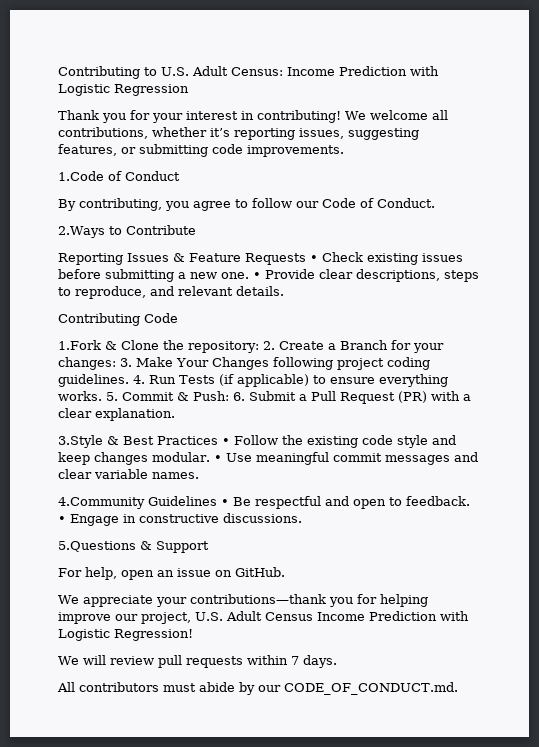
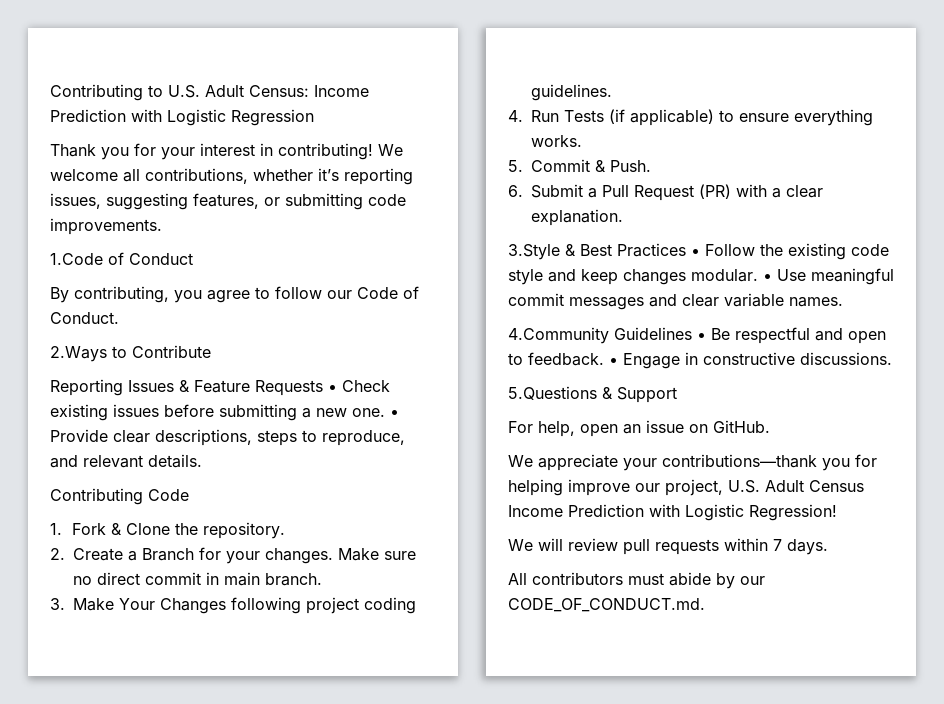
[58,340,101,350] 1.Fork -> [50,523,107,535] 1. Fork
[188,341,259,353] repository: -> [203,522,286,539] repository. //
[58,357,116,370] changes: -> [265,548,416,564] [73,572,322,586] changes. Make sure no direct commit in main branch. //
(129, 380) none -> (612, 92) //
(102, 396) none -> (582, 141) //
[193,391,229,401] Push: -> [610,160,651,172] Push. //

